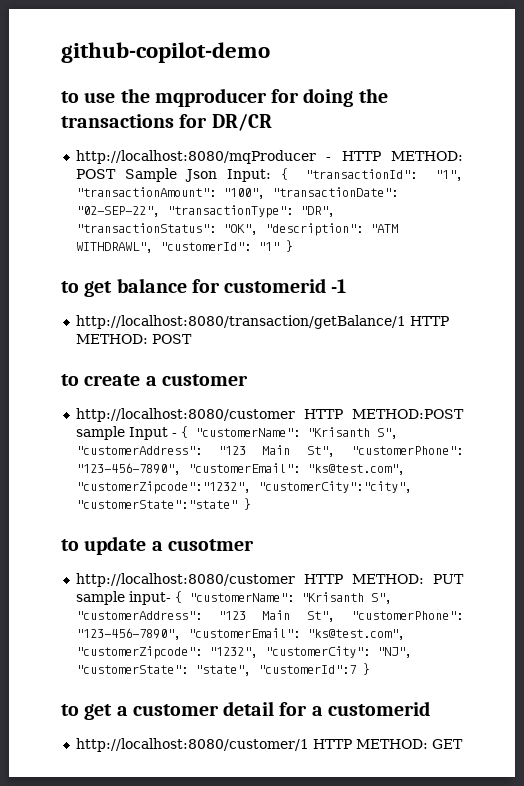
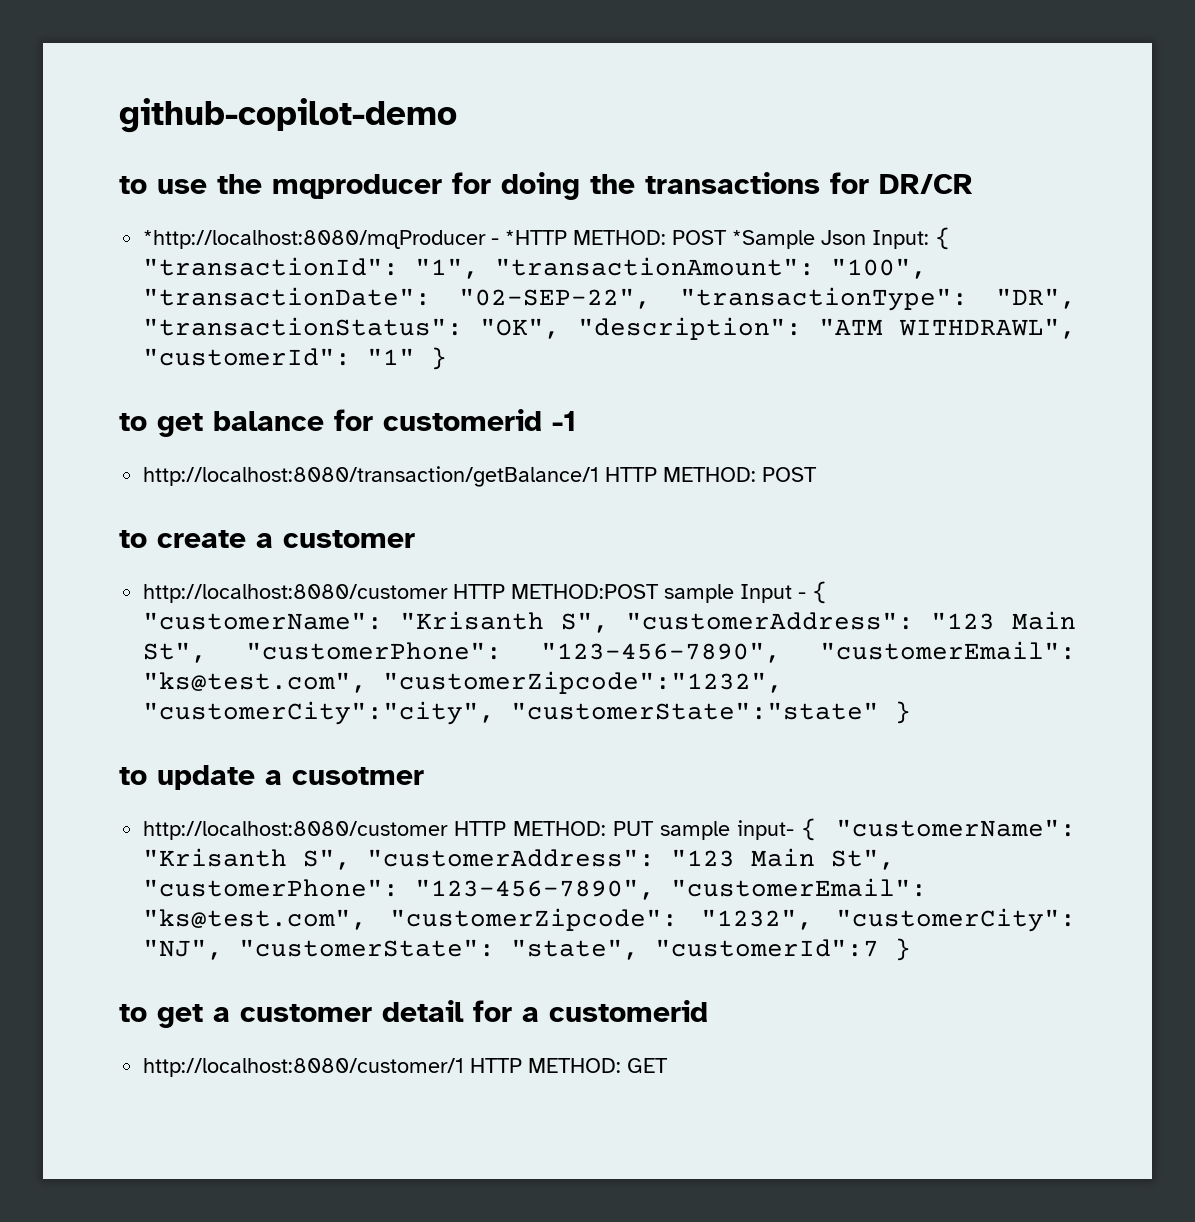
[75,150,463,164] [75,168,177,182] http://localhost:8080/mqProducer - HTTP METHOD: POST Sample -> [143,230,816,249] *http://localhost:8080/mqProducer - *HTTP METHOD: POST *Sample

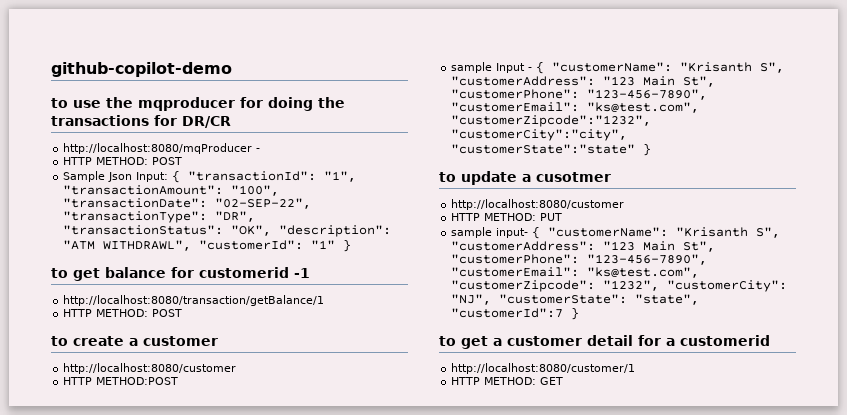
[143,230,816,249] *http://localhost:8080/mqProducer - *HTTP METHOD: POST *Sample -> [63,143,261,154] [63,157,183,165] [63,171,106,182] http://localhost:8080/mqProducer - // HTTP METHOD: POST // Sample
(600, 476) none -> (325, 300) //
(449, 593) none -> (237, 368) //
(660, 591) none -> (179, 381) //
(449, 830) none -> (625, 204) //
(655, 828) none -> (563, 217) //
(465, 1067) none -> (636, 368) //

